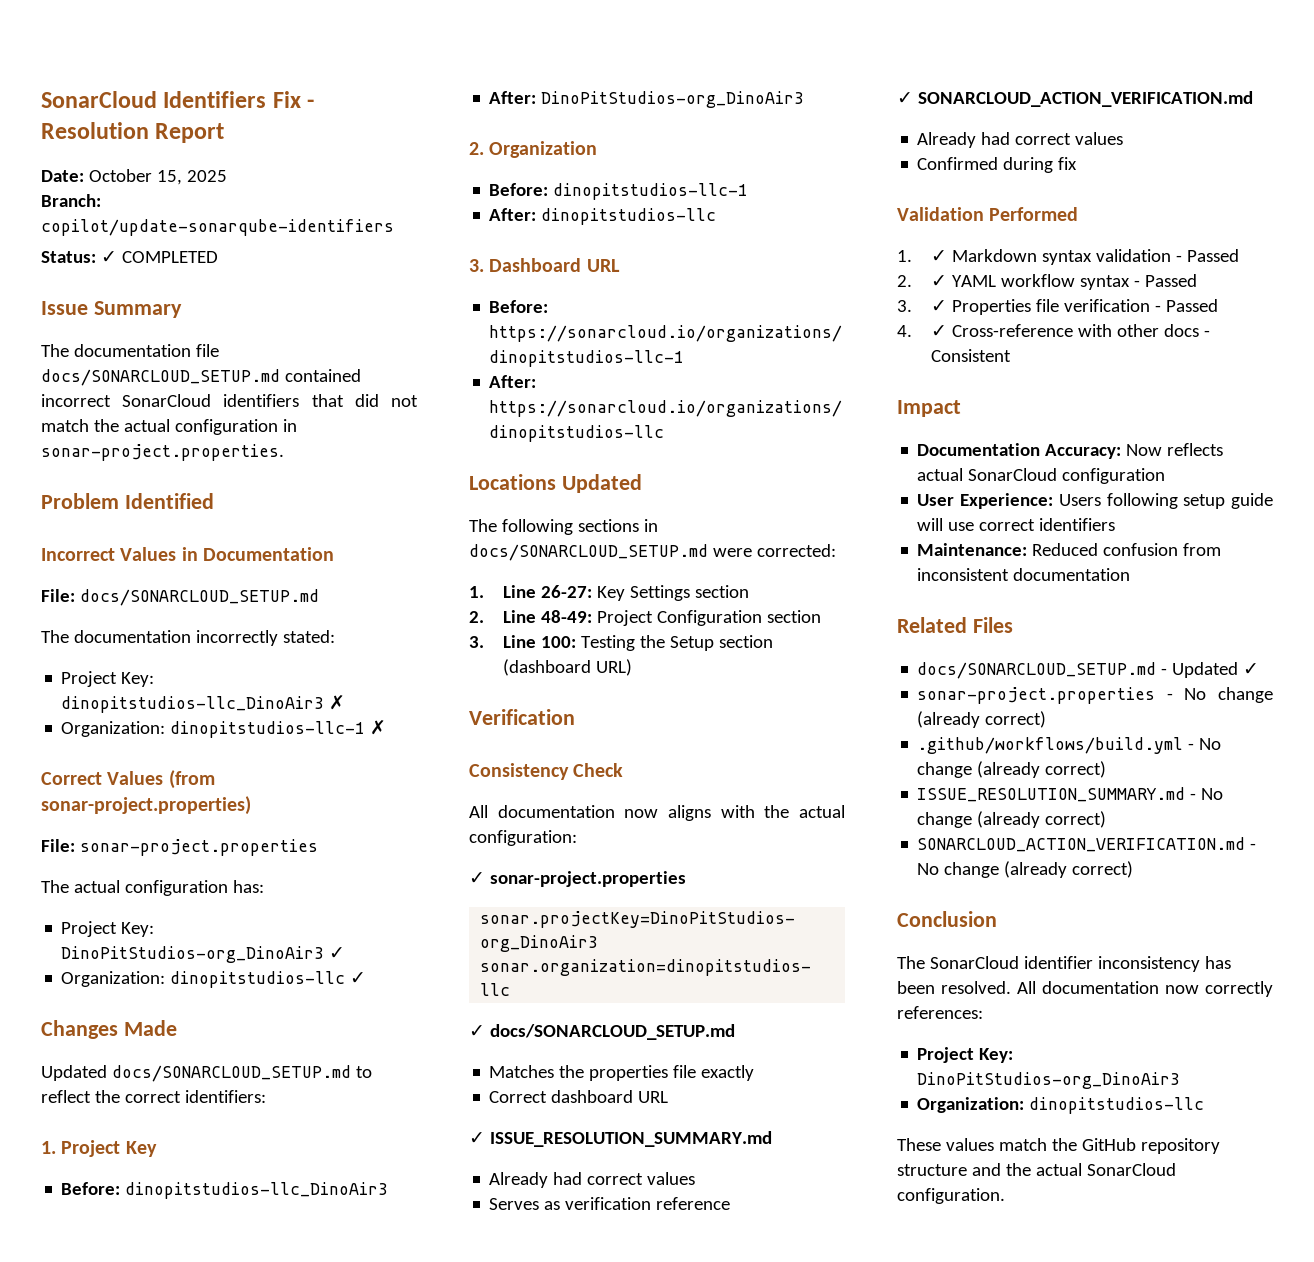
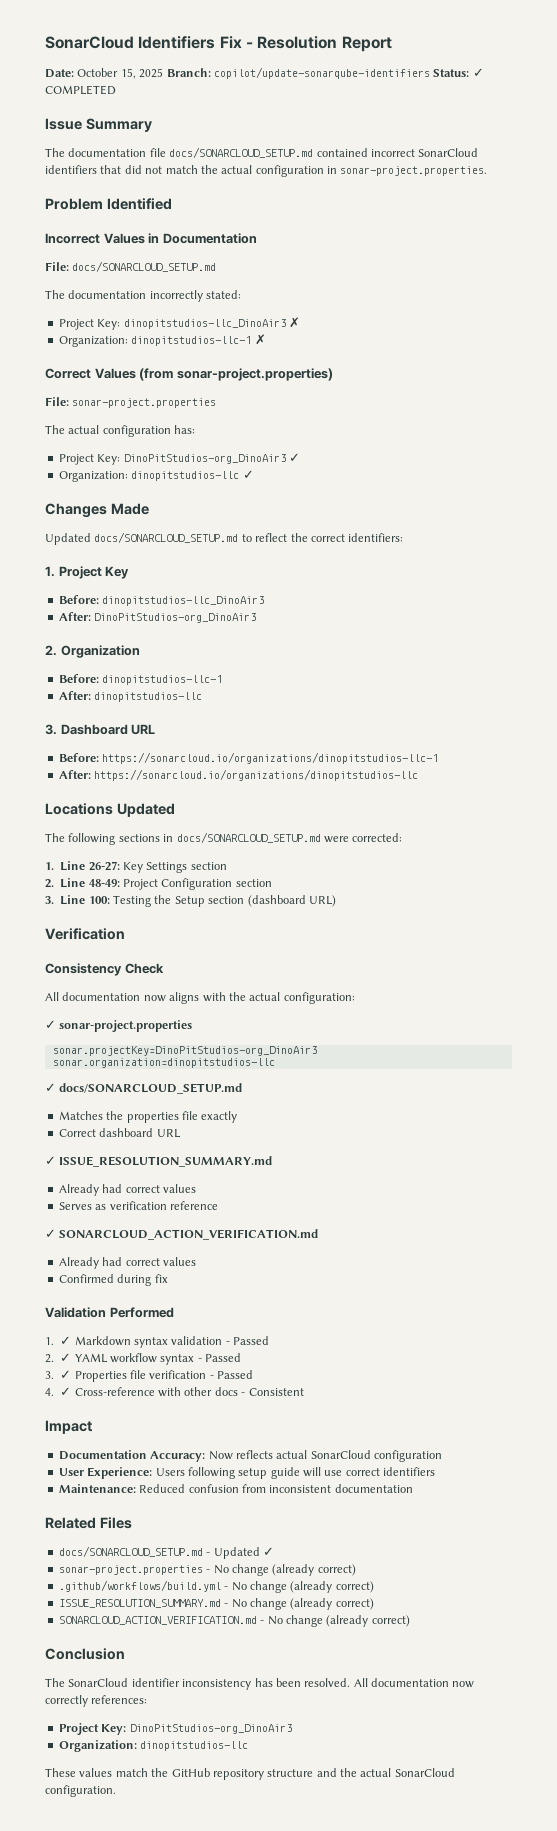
(227, 176) // -> (164, 73) none
(394, 227) // -> (430, 73) none

